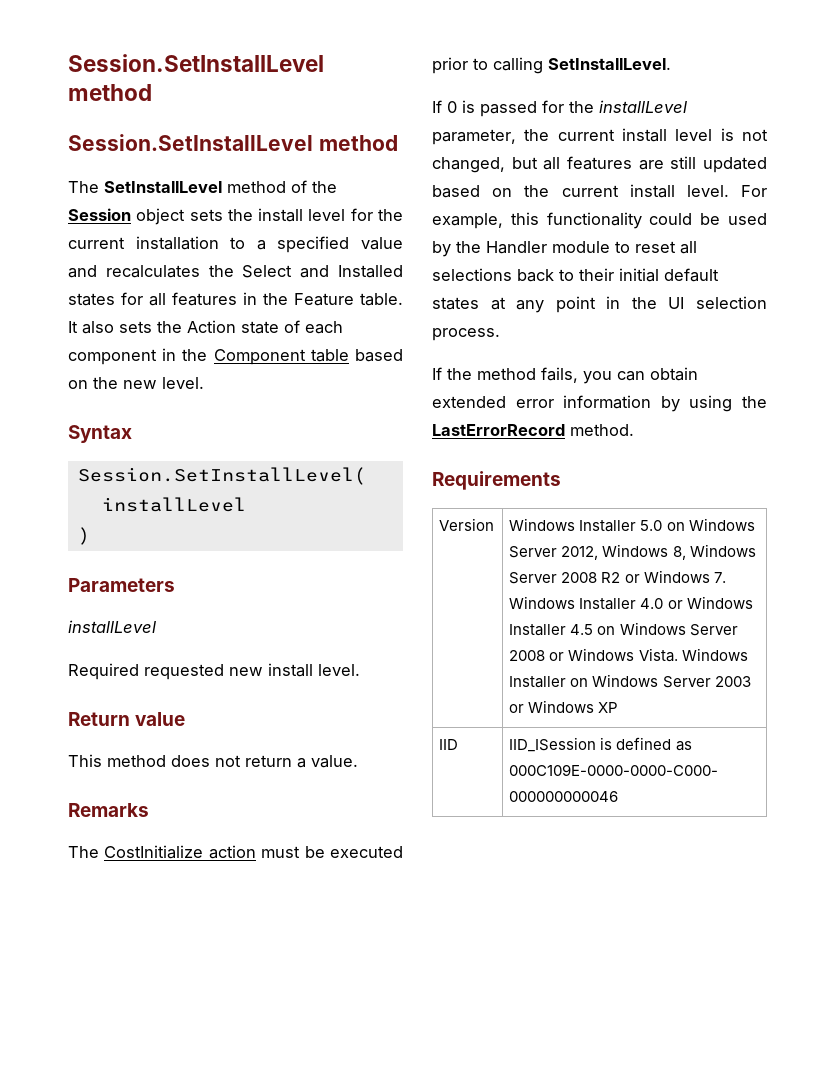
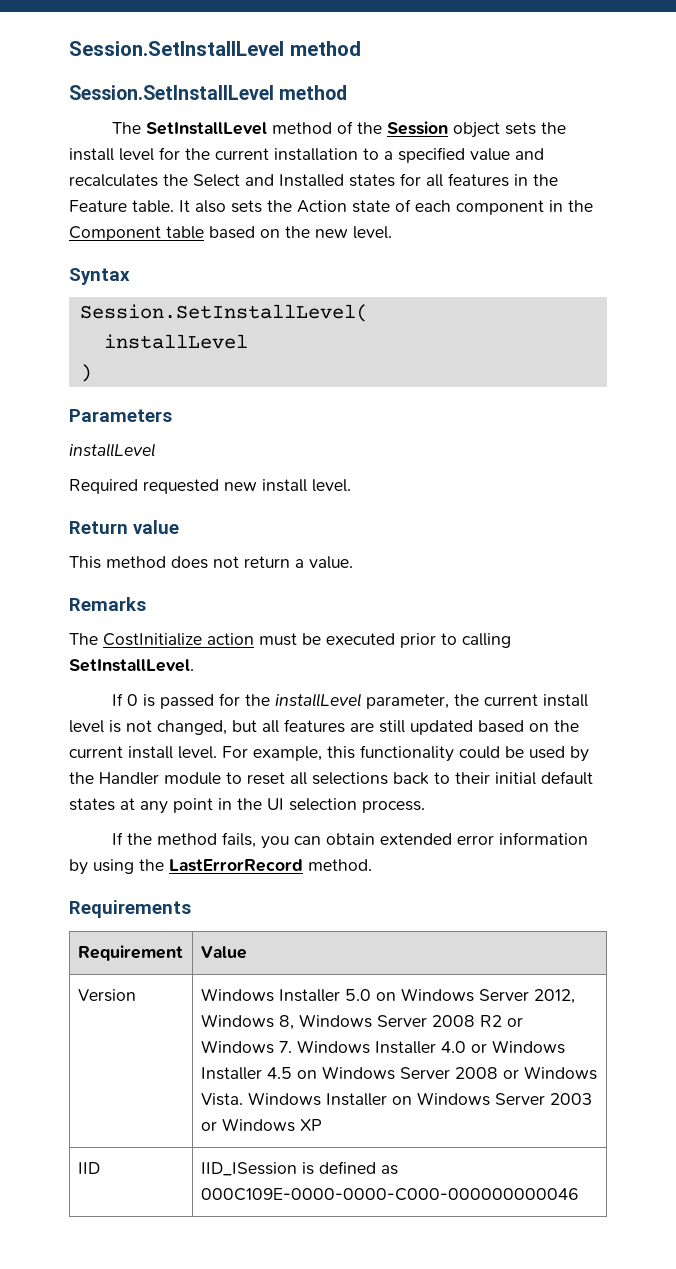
(561, 480) none -> [77,945,183,961] [200,946,247,959] // Requirement | Value

